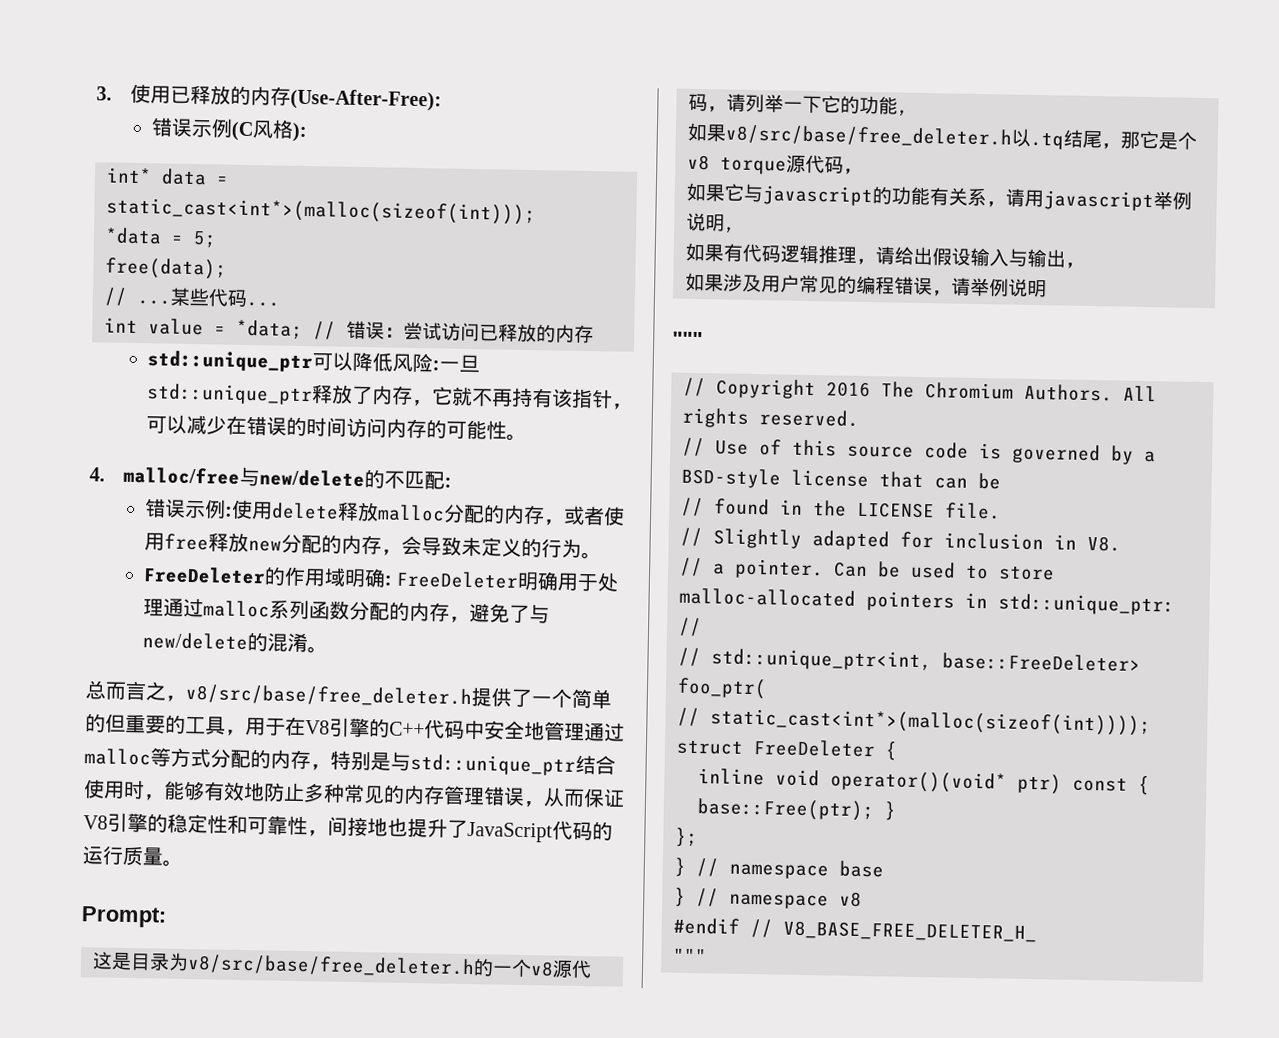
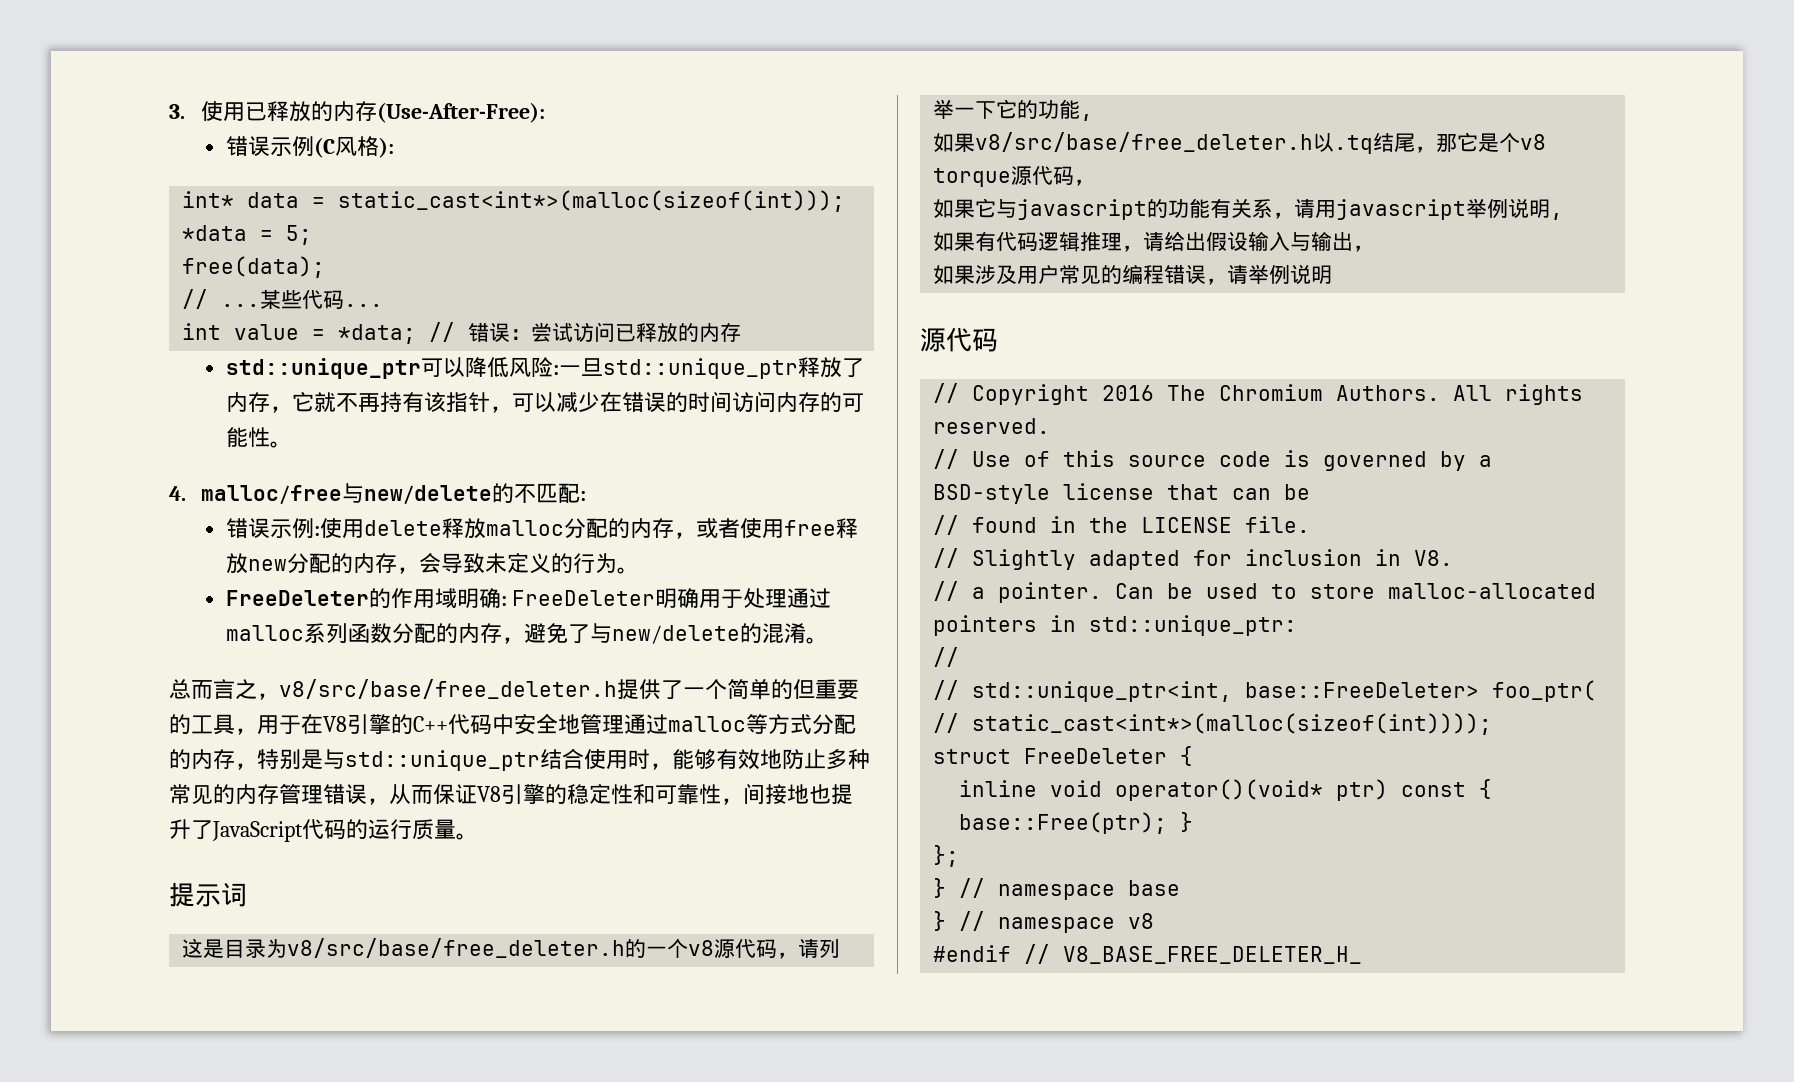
[81,906,167,928] Prompt: -> [169,882,247,907] 提示词
[672,331,703,348] """ -> [920,327,998,352] 源代码
[673,948,707,964] // """ -> (1363, 955) none

